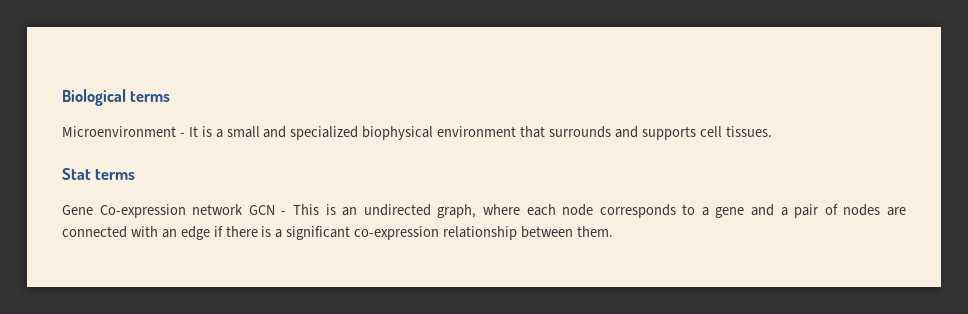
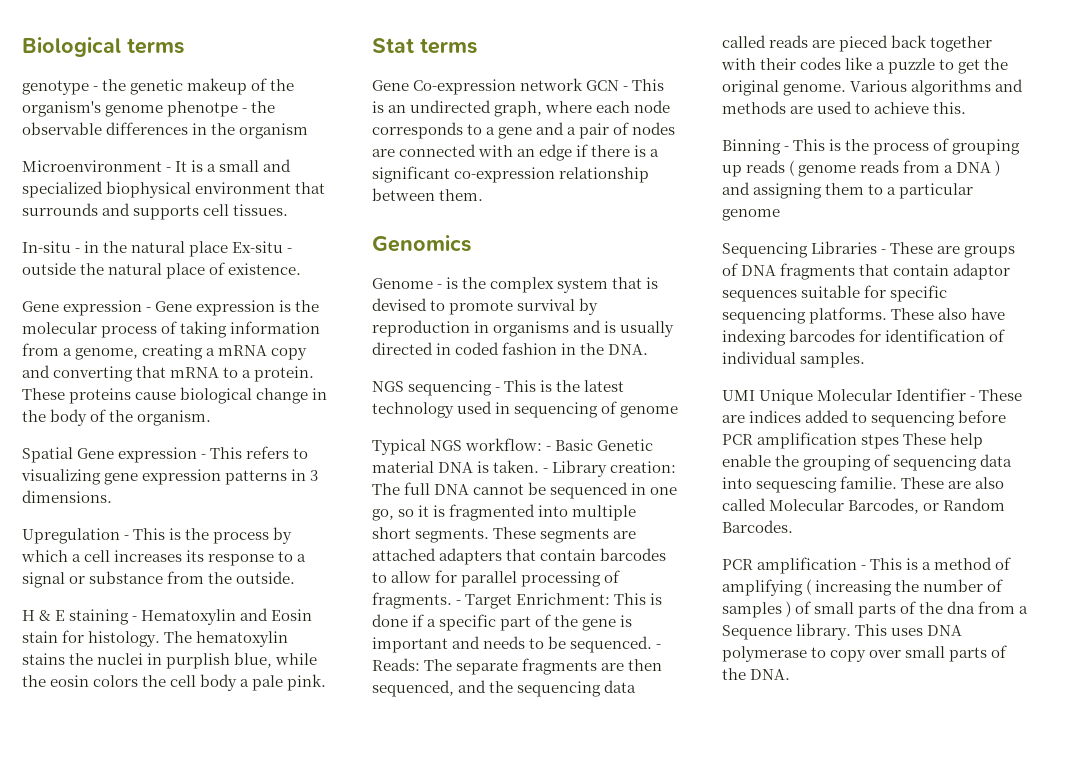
(171, 96) none -> [22,78,295,95] [22,101,276,117] [22,122,309,139] // genotype - the genetic makeup of the organism's genome phenotpe - the observable differences in the organism
(772, 131) none -> [22,241,293,257] [22,262,302,279] [22,300,320,316] [22,321,321,338] [22,343,308,360] [22,365,315,382] [22,387,328,404] [22,409,212,426] [22,446,309,463] [21,469,319,485] [22,490,112,503] [22,527,293,544] [21,550,307,566] [22,571,296,588] [22,608,313,625] [22,630,289,647] [22,652,318,669] [22,674,327,691] // In-situ - in the natural place Ex-situ - outside the natural place of existence. // Gene expression - Gene expression is the molecular process of taking information from a genome, creating a mRNA copy and converting that mRNA to a protein. These proteins cause biological change in the body of the organism. // Spatial Gene expression - This refers to visualizing gene expression patterns in 3 dimensions. // Upregulation - This is the process by which a cell increases its response to a signal or substance from the outside. // H & E staining - Hematoxylin and Eosin stain for histology. The hematoxylin stains the nuclei in purplish blue, while the eosin colors the cell body a pale pink.
(613, 231) none -> [372,235,471,252] [372,277,659,293] [372,298,599,315] [372,320,675,337] [372,342,649,355] [372,380,625,396] [372,401,679,418] [372,438,654,455] [372,460,677,477] [372,482,678,499] [372,504,637,521] [372,527,637,543] [372,548,667,565] [372,570,621,587] [372,592,663,609] [372,614,633,631] [372,636,662,653] [372,658,663,675] [372,680,637,697] [722,35,993,52] [721,57,1009,74] [722,79,1024,96] [722,101,967,114] [722,138,1021,155] [722,160,1001,177] [722,182,974,199] [722,209,780,221] [722,241,1016,258] [722,263,1011,280] [722,285,948,302] [722,307,1006,324] [722,329,1006,346] [722,351,866,368] [722,388,1023,405] [722,410,1007,427] [722,432,984,449] [722,454,1013,471] [722,476,1005,493] [722,498,1006,514] [722,520,793,533] [722,557,1012,574] [722,579,1004,596] [722,601,1029,618] [722,623,963,640] [722,645,1008,662] [722,668,791,680] // Genomics // Genome - is the complex system that is devised to promote survival by reproduction in organisms and is usually directed in coded fashion in the DNA. // NGS sequencing - This is the latest technology used in sequencing of genome // Typical NGS workflow: - Basic Genetic material DNA is taken. - Library creation: The full DNA cannot be sequenced in one go, so it is fragmented into multiple short segments. These segments are attached adapters that contain barcodes to allow for parallel processing of fragments. - Target Enrichment: This is done if a specific part of the gene is important and needs to be sequenced. - Reads: The separate fragments are then sequenced, and the sequencing data called reads are pieced back together with their codes like a puzzle to get the original genome. Various algorithms and methods are used to achieve this. // Binning - This is the process of grouping up reads ( genome reads from a DNA ) and assigning them to a particular genome // Sequencing Libraries - These are groups of DNA fragments that contain adaptor sequences suitable for specific sequencing platforms. These also have indexing barcodes for identification of individual samples. // UMI Unique Molecular Identifier - These are indices added to sequencing before PCR amplification stpes These help enable the grouping of sequencing data into sequescing familie. These are also called Molecular Barcodes, or Random Barcodes. // PCR amplification - This is a method of amplifying ( increasing the number of samples ) of small parts of the dna from a Sequence library. This uses DNA polymerase to copy over small parts of the DNA.

